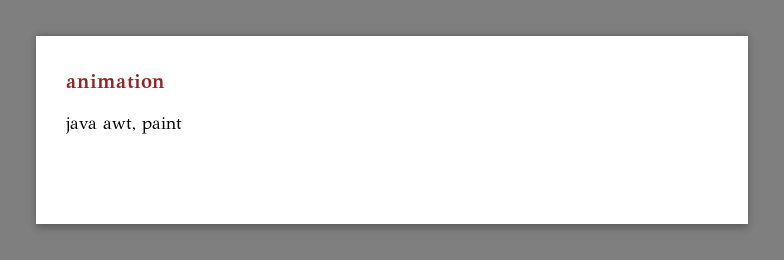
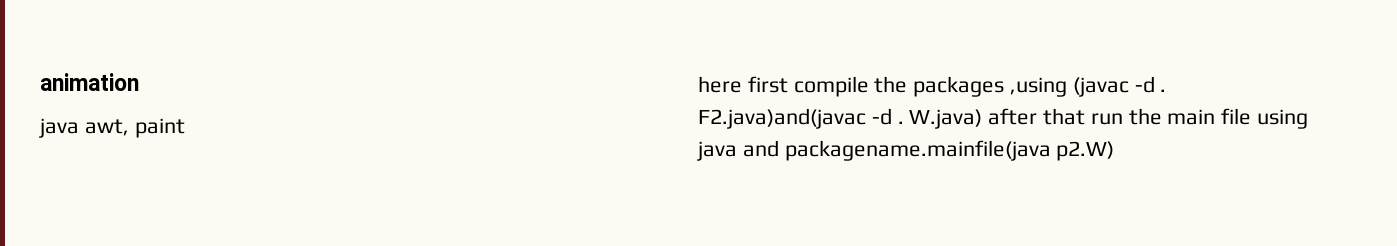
(182, 125) none -> [698,76,1167,97] [698,108,1309,129] [697,140,1115,161] // here first compile the packages ,using (javac -d . F2.java)and(javac -d . W.java) after that run the main file using java and packagename.mainfile(java p2.W)

